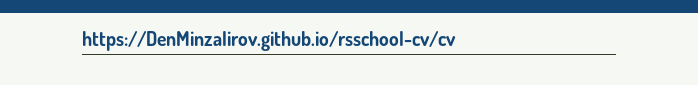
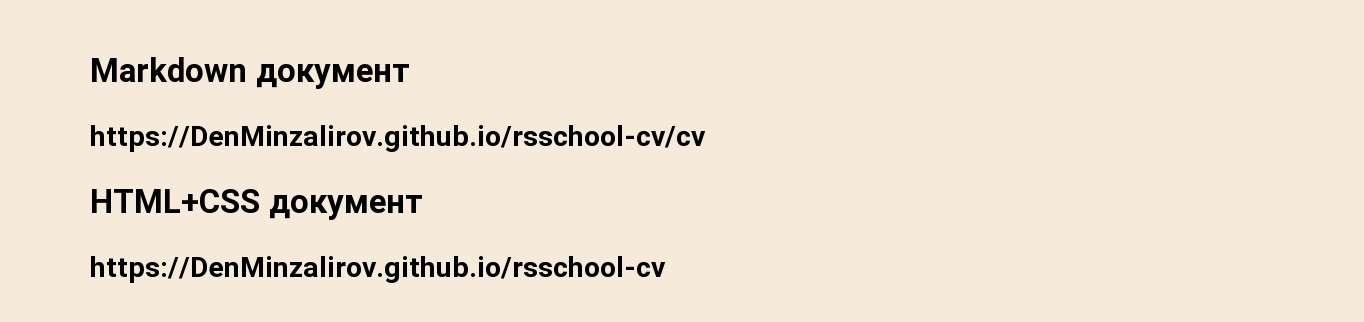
(82, 41) none -> [90,57,410,89] Markdown документ //
(456, 41) none -> [90,189,423,220] [90,256,666,283] // HTML+CSS документ // https://DenMinzalirov.github.io/rsschool-cv

